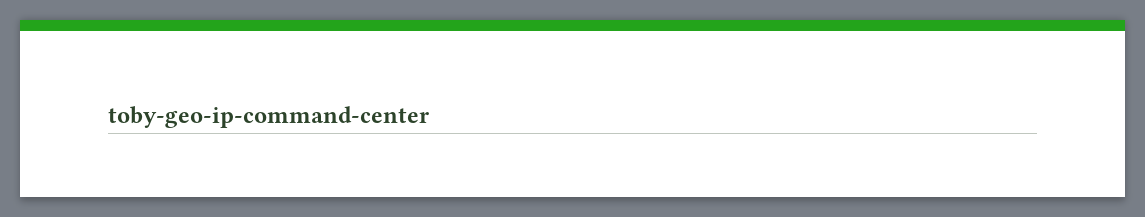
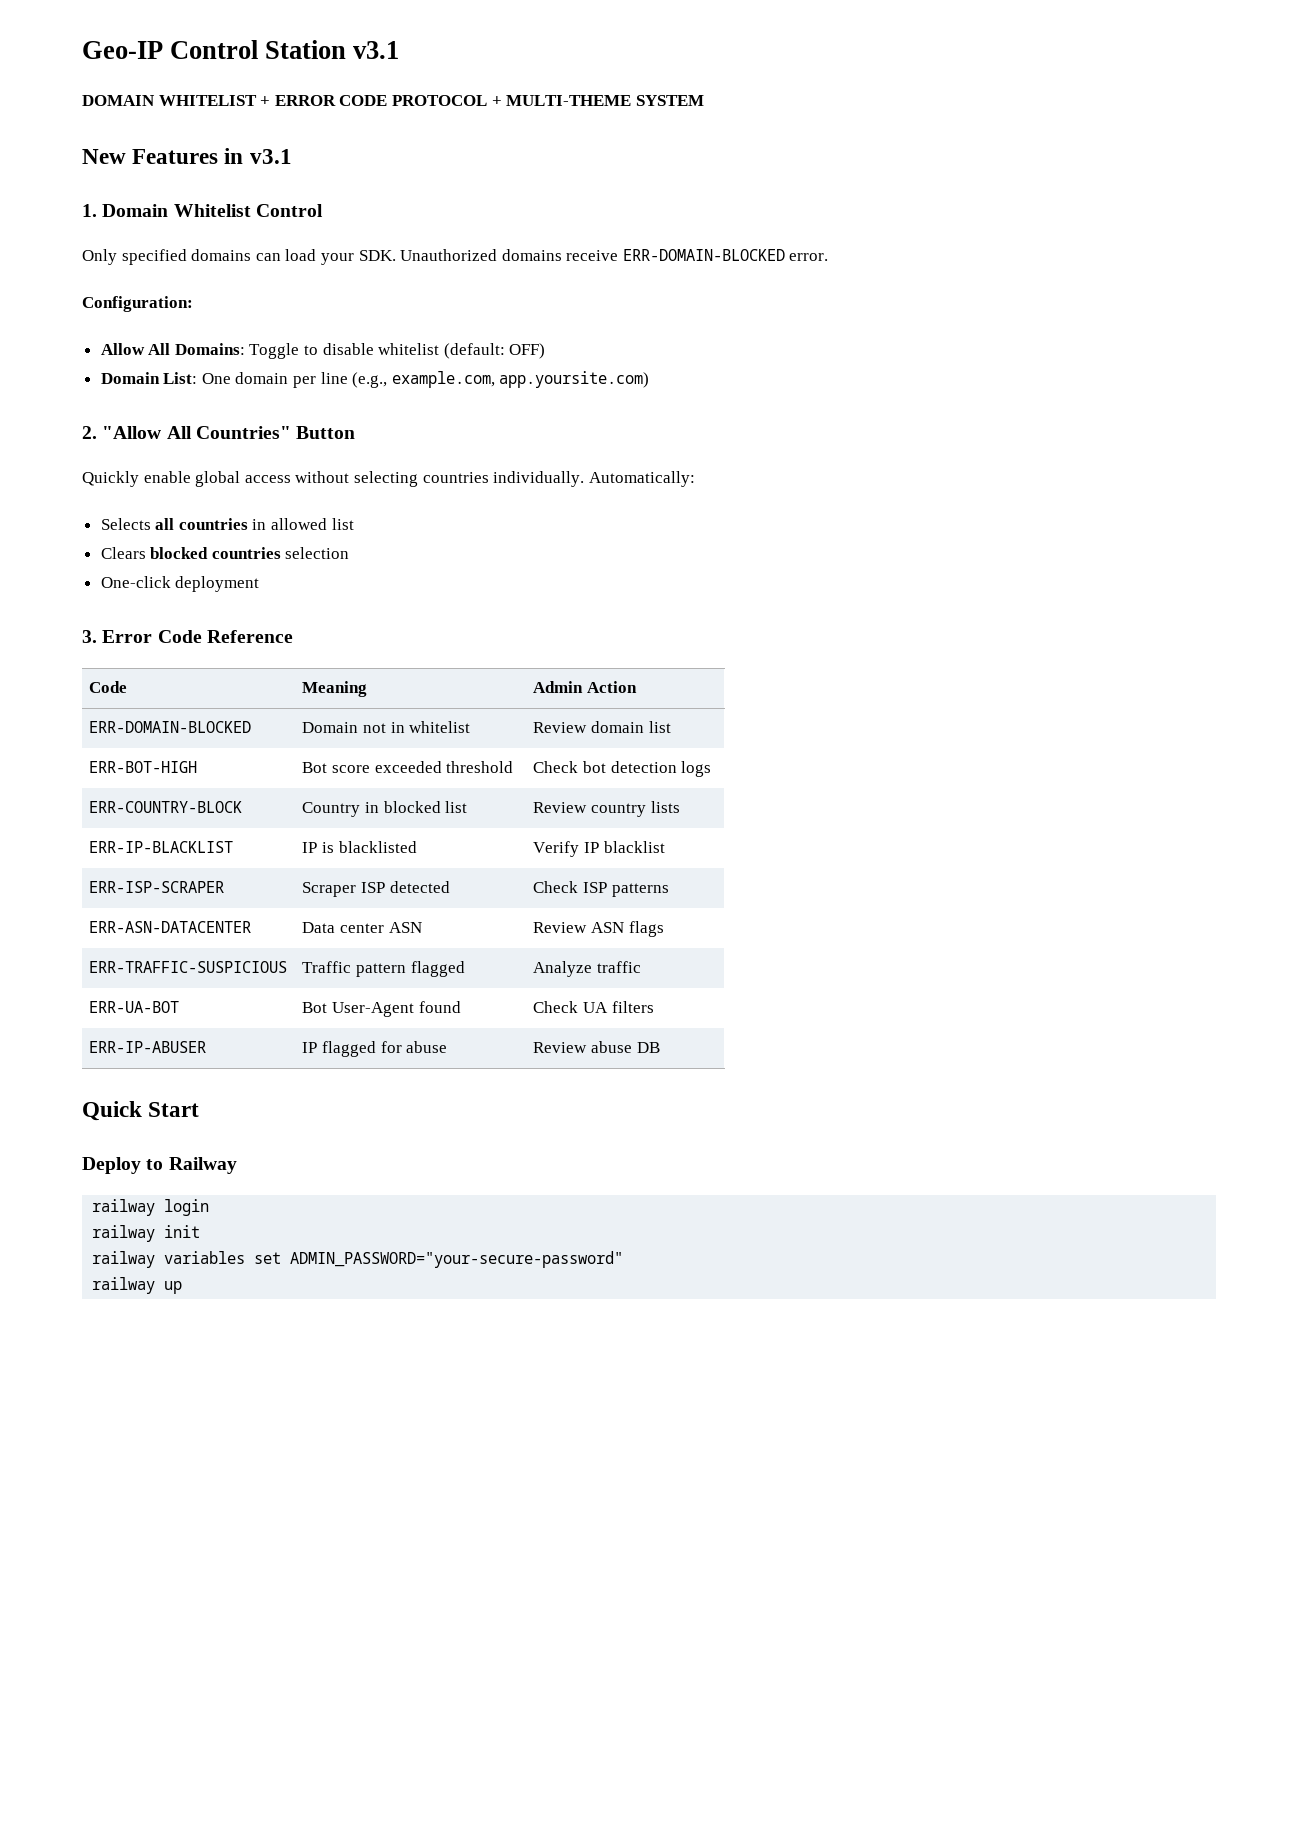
[108,106,429,128] toby-geo-ip-command-center -> [82,40,400,59] [82,95,704,106] [82,148,292,164] [82,204,323,217] [82,249,829,265] [82,296,193,312] [100,343,546,359] [100,371,650,388] [82,426,356,439] [82,471,695,487] [100,518,354,530] [100,547,350,559] [100,576,260,592] [82,630,293,643] [89,681,128,693] [302,681,368,697] [533,681,638,693] [89,721,252,733] [302,721,471,733] [533,721,671,733] [89,761,198,773] [302,761,514,773] [533,761,712,777] [89,801,243,813] [302,801,468,817] [533,801,680,817] [89,841,234,853] [302,841,417,853] [533,841,665,857] [89,881,225,893] [302,881,450,897] [533,881,669,897] [89,921,252,933] [302,922,422,933] [533,921,664,937] [89,961,288,973] [302,961,465,977] [533,961,642,977] [89,1001,180,1013] [302,1001,461,1017] [533,1001,654,1013] [89,1041,207,1053] [302,1041,448,1057] [533,1041,660,1053] [82,1101,200,1121] [82,1157,237,1174] [92,1199,210,1216] [92,1225,201,1242] [92,1251,624,1268] [92,1277,183,1294] Geo-IP Control Station v3.1 // DOMAIN WHITELIST + ERROR CODE PROTOCOL + MULTI-THEME SYSTEM // New Features in v3.1 // 1. Domain Whitelist Control // Only specified domains can load your SDK. Unauthorized domains receive ERR-DOMAIN-BLOCKED error. // Configuration: // Allow All Domains: Toggle to disable whitelist (default: OFF) // Domain List: One domain per line (e.g., example.com, app.yoursite.com) // 2. "Allow All Countries" Button // Quickly enable global access without selecting countries individually. Automatically: // Selects all countries in allowed list // Clears blocked countries selection // One-click deployment // 3. Error Code Reference // Code | Meaning | Admin Action // ERR-DOMAIN-BLOCKED | Domain not in whitelist | Review domain list // ERR-BOT-HIGH | Bot score exceeded threshold | Check bot detection logs // ERR-COUNTRY-BLOCK | Country in blocked list | Review country lists // ERR-IP-BLACKLIST | IP is blacklisted | Verify IP blacklist // ERR-ISP-SCRAPER | Scraper ISP detected | Check ISP patterns // ERR-ASN-DATACENTER | Data center ASN | Review ASN flags // ERR-TRAFFIC-SUSPICIOUS | Traffic pattern flagged | Analyze traffic // ERR-UA-BOT | Bot User-Agent found | Check UA filters // ERR-IP-ABUSER | IP flagged for abuse | Review abuse DB // Quick Start // Deploy to Railway // railway login // railway init // railway variables set ADMIN_PASSWORD="your-secure-password" // railway up

